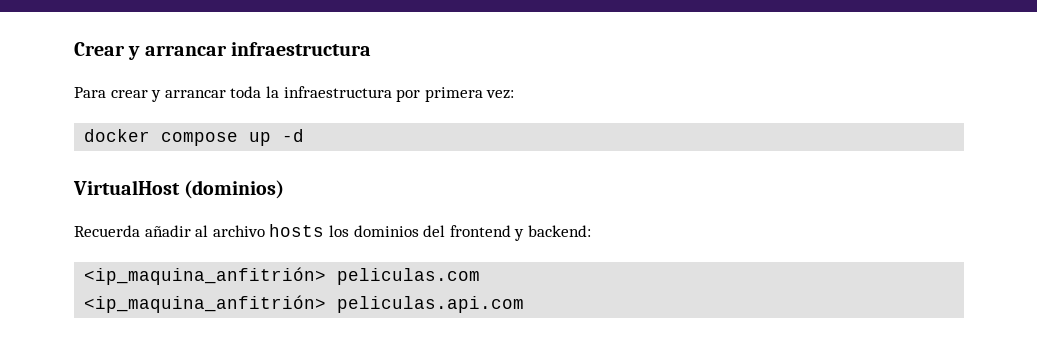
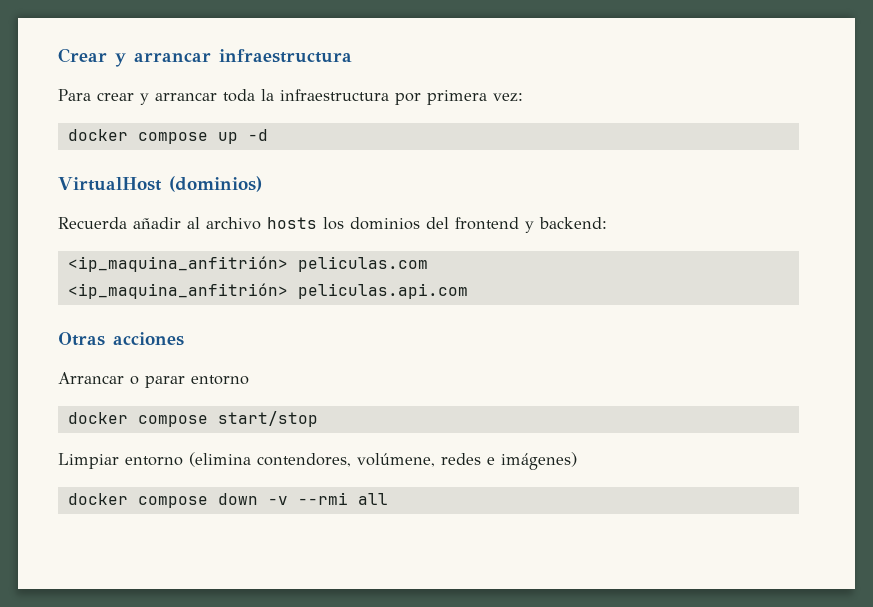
(525, 304) none -> [58,332,184,346] [58,372,249,388] [67,411,318,427] [58,452,577,470] [67,492,388,508] // Otras acciones // Arrancar o parar entorno // docker compose start/stop // Limpiar entorno (elimina contendores, volúmene, redes e imágenes) // docker compose down -v --rmi all

